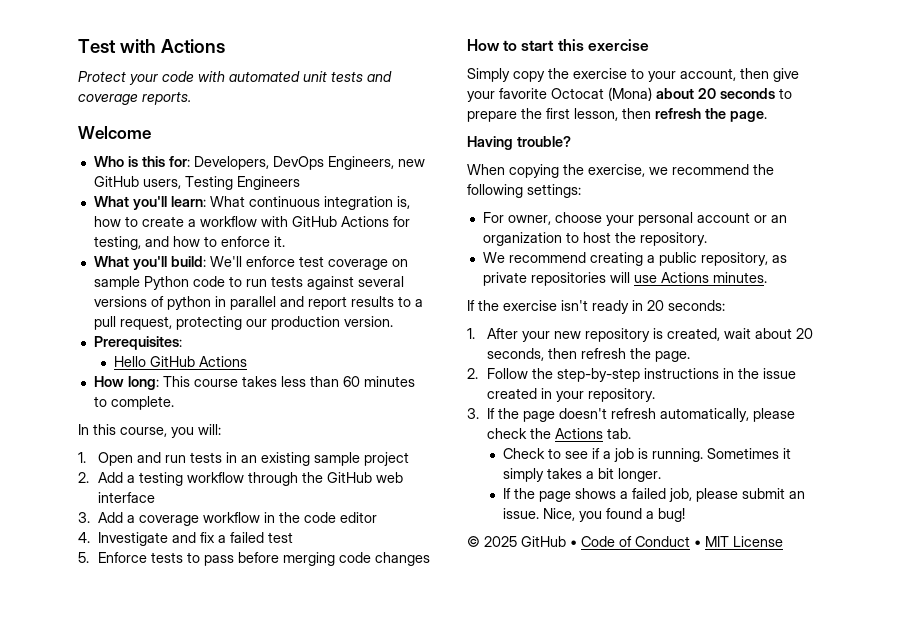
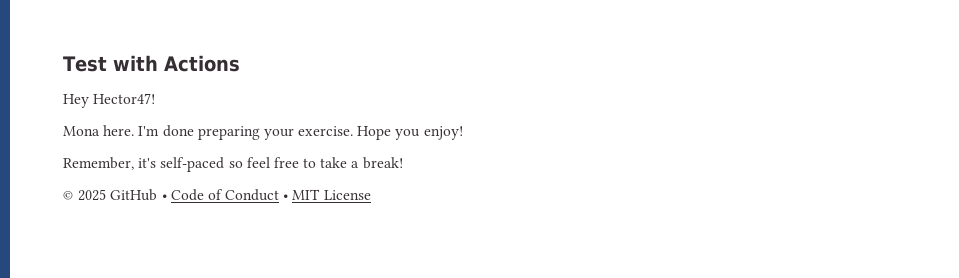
[78,71,392,85] [78,91,191,105] [78,126,151,139] [93,156,425,170] [93,176,300,190] [93,196,410,210] [93,216,410,227] [93,236,285,250] [93,256,408,270] [93,276,404,290] [93,296,423,310] [93,316,393,330] [93,336,182,350] [114,356,248,367] [93,376,415,390] [93,396,174,410] [78,424,221,438] [78,452,410,466] [78,472,404,486] [98,492,156,503] [78,512,378,526] [78,532,294,546] [78,552,431,566] [467,39,649,51] [467,68,799,82] [467,87,792,102] [467,108,767,122] [467,136,571,150] [467,164,774,178] [467,184,581,198] [482,212,787,226] [482,232,707,246] [482,252,787,266] [482,272,767,286] [467,300,725,314] [467,328,814,342] [487,348,691,362] [467,368,797,382] [487,388,656,402] [467,408,796,422] [487,428,632,439] [503,448,792,462] [503,468,662,482] [503,488,806,502] [503,508,686,522] Protect your code with automated unit tests and coverage reports. // Welcome // Who is this for: Developers, DevOps Engineers, new GitHub users, Testing Engineers // What you'll learn: What continuous integration is, how to create a workflow with GitHub Actions for testing, and how to enforce it. // What you'll build: We'll enforce test coverage on sample Python code to run tests against several versions of python in parallel and report results to a pull request, protecting our production version. // Prerequisites: // Hello GitHub Actions // How long: This course takes less than 60 minutes to complete. // In this course, you will: // 1. Open and run tests in an existing sample project // 2. Add a testing workflow through the GitHub web interface // 3. Add a coverage workflow in the code editor // 4. Investigate and fix a failed test // 5. Enforce tests to pass before merging code changes // How to start this exercise // Simply copy the exercise to your account, then give your favorite Octocat (Mona) about 20 seconds to prepare the first lesson, then refresh the page. // Having trouble? // When copying the exercise, we recommend the following settings: // For owner, choose your personal account or an organization to host the repository. // We recommend creating a public repository, as private repositories will use Actions minutes. // If the exercise isn't ready in 20 seconds: // 1. After your new repository is created, wait about 20 seconds, then refresh the page. // 2. Follow the step-by-step instructions in the issue created in your repository. // 3. If the page doesn't refresh automatically, please check the Actions tab. // Check to see if a job is running. Sometimes it simply takes a bit longer. // If the page shows a failed job, please submit an issue. Nice, you found a bug! -> [63,93,156,108] [63,125,463,140] [63,157,403,172] Hey Hector47! // Mona here. I'm done preparing your exercise. Hope you enjoy! // Remember, it's self-paced so feel free to take a break!

